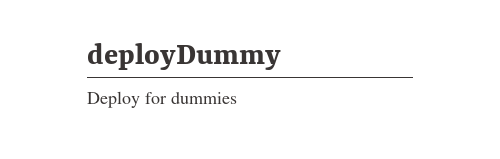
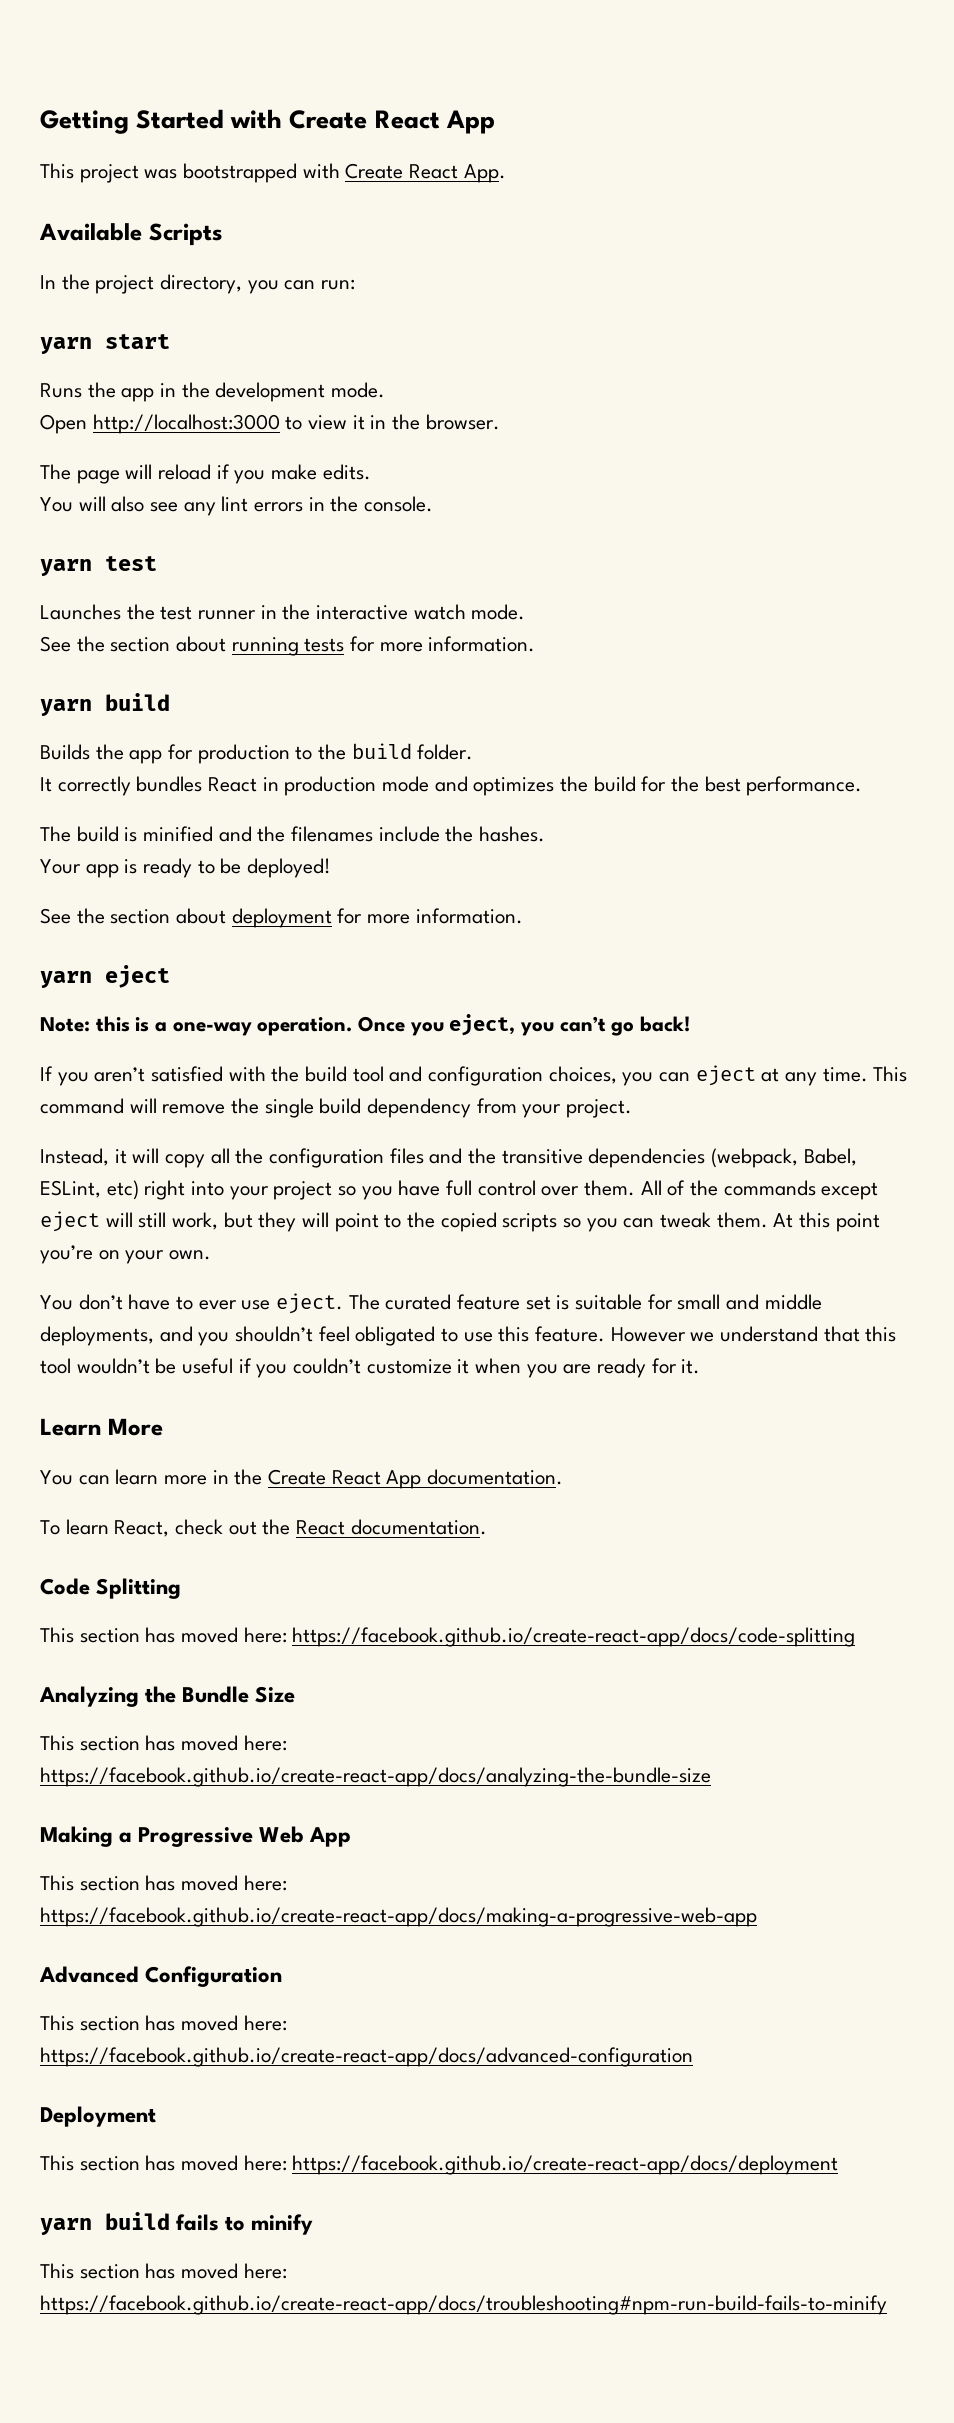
[87,43,281,70] [87,91,237,108] deployDummy // Deploy for dummies -> [40,109,495,134] [40,163,506,183] [39,223,223,246] [40,274,356,294] [40,334,170,354] [40,382,386,402] [40,414,500,434] [40,464,371,484] [40,496,434,516] [40,556,157,576] [40,604,526,620] [40,636,536,656] [40,693,170,716] [40,743,474,764] [40,776,863,796] [40,826,546,842] [40,858,332,878] [40,908,523,928] [40,965,170,988] [40,1014,691,1036] [40,1065,908,1086] [40,1098,633,1118] [40,1148,857,1168] [40,1180,879,1200] [40,1211,880,1232] [40,1245,212,1264] [40,1293,822,1314] [40,1326,897,1346] [40,1358,701,1378] [40,1418,163,1436] [40,1469,564,1489] [40,1519,487,1537] [40,1578,182,1599] [40,1627,856,1647] [39,1686,296,1707] [40,1735,287,1751] [40,1767,711,1787] [40,1826,352,1847] [40,1875,287,1891] [40,1907,757,1927] [39,1966,283,1987] [40,2015,287,2031] [40,2047,693,2067] [40,2106,156,2127] [40,2155,839,2175] [40,2212,314,2235] [40,2263,287,2279] [40,2295,887,2315] Getting Started with Create React App // This project was bootstrapped with Create React App. // Available Scripts // In the project directory, you can run: // yarn start // Runs the app in the development mode. // Open http://localhost:3000 to view it in the browser. // The page will reload if you make edits. // You will also see any lint errors in the console. // yarn test // Launches the test runner in the interactive watch mode. // See the section about running tests for more information. // yarn build // Builds the app for production to the build folder. // It correctly bundles React in production mode and optimizes the build for the best performance. // The build is minified and the filenames include the hashes. // Your app is ready to be deployed! // See the section about deployment for more information. // yarn eject // Note: this is a one-way operation. Once you eject, you can’t go back! // If you aren’t satisfied with the build tool and configuration choices, you can eject at any time. This command will remove the single build dependency from your project. // Instead, it will copy all the configuration files and the transitive dependencies (webpack, Babel, ESLint, etc) right into your project so you have full control over them. All of the commands except eject will still work, but they will point to the copied scripts so you can tweak them. At this point you’re on your own. // You don’t have to ever use eject. The curated feature set is suitable for small and middle deployments, and you shouldn’t feel obligated to use this feature. However we understand that this tool wouldn’t be useful if you couldn’t customize it when you are ready for it. // Learn More // You can learn more in the Create React App documentation. // To learn React, check out the React documentation. // Code Splitting // This section has moved here: https://facebook.github.io/create-react-app/docs/code-splitting // Analyzing the Bundle Size // This section has moved here: https://facebook.github.io/create-react-app/docs/analyzing-the-bundle-size // Making a Progressive Web App // This section has moved here: https://facebook.github.io/create-react-app/docs/making-a-progressive-web-app // Advanced Configuration // This section has moved here: https://facebook.github.io/create-react-app/docs/advanced-configuration // Deployment // This section has moved here: https://facebook.github.io/create-react-app/docs/deployment // yarn build fails to minify // This section has moved here: https://facebook.github.io/create-react-app/docs/troubleshooting#npm-run-build-fails-to-minify

